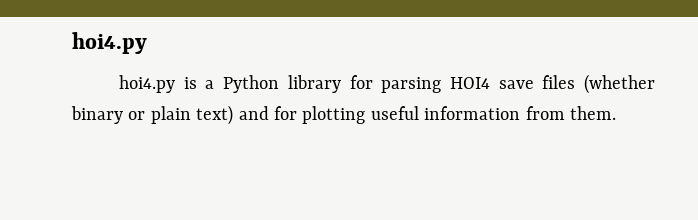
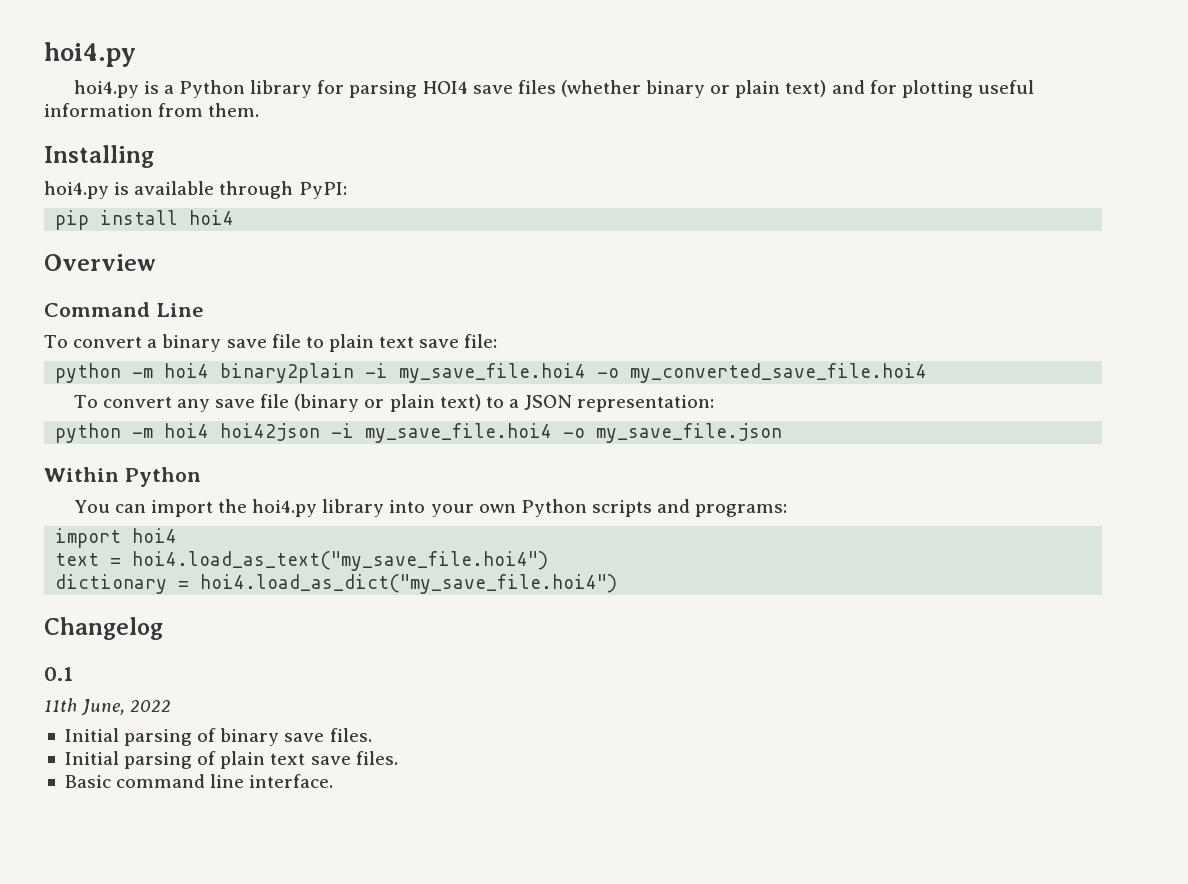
(616, 113) none -> [44,145,154,168] [44,181,347,199] [55,210,235,230] [44,254,156,271] [44,302,204,317] [44,334,498,352] [55,363,928,383] [73,394,715,412] [55,423,783,443] [44,467,201,487] [73,499,788,517] [55,528,178,548] [55,551,549,571] [55,574,618,594] [44,617,163,640] [44,667,73,681] [44,698,172,715] [64,728,372,746] [64,751,398,769] [64,774,334,788] // Installing // hoi4.py is available through PyPI: // pip install hoi4 // Overview // Command Line // To convert a binary save file to plain text save file: // python -m hoi4 binary2plain -i my_save_file.hoi4 -o my_converted_save_file.hoi4 // To convert any save file (binary or plain text) to a JSON representation: // python -m hoi4 hoi42json -i my_save_file.hoi4 -o my_save_file.json // Within Python // You can import the hoi4.py library into your own Python scripts and programs: // import hoi4 // text = hoi4.load_as_text("my_save_file.hoi4") // dictionary = hoi4.load_as_dict("my_save_file.hoi4") // Changelog // 0.1 // 11th June, 2022 // Initial parsing of binary save files. // Initial parsing of plain text save files. // Basic command line interface.

